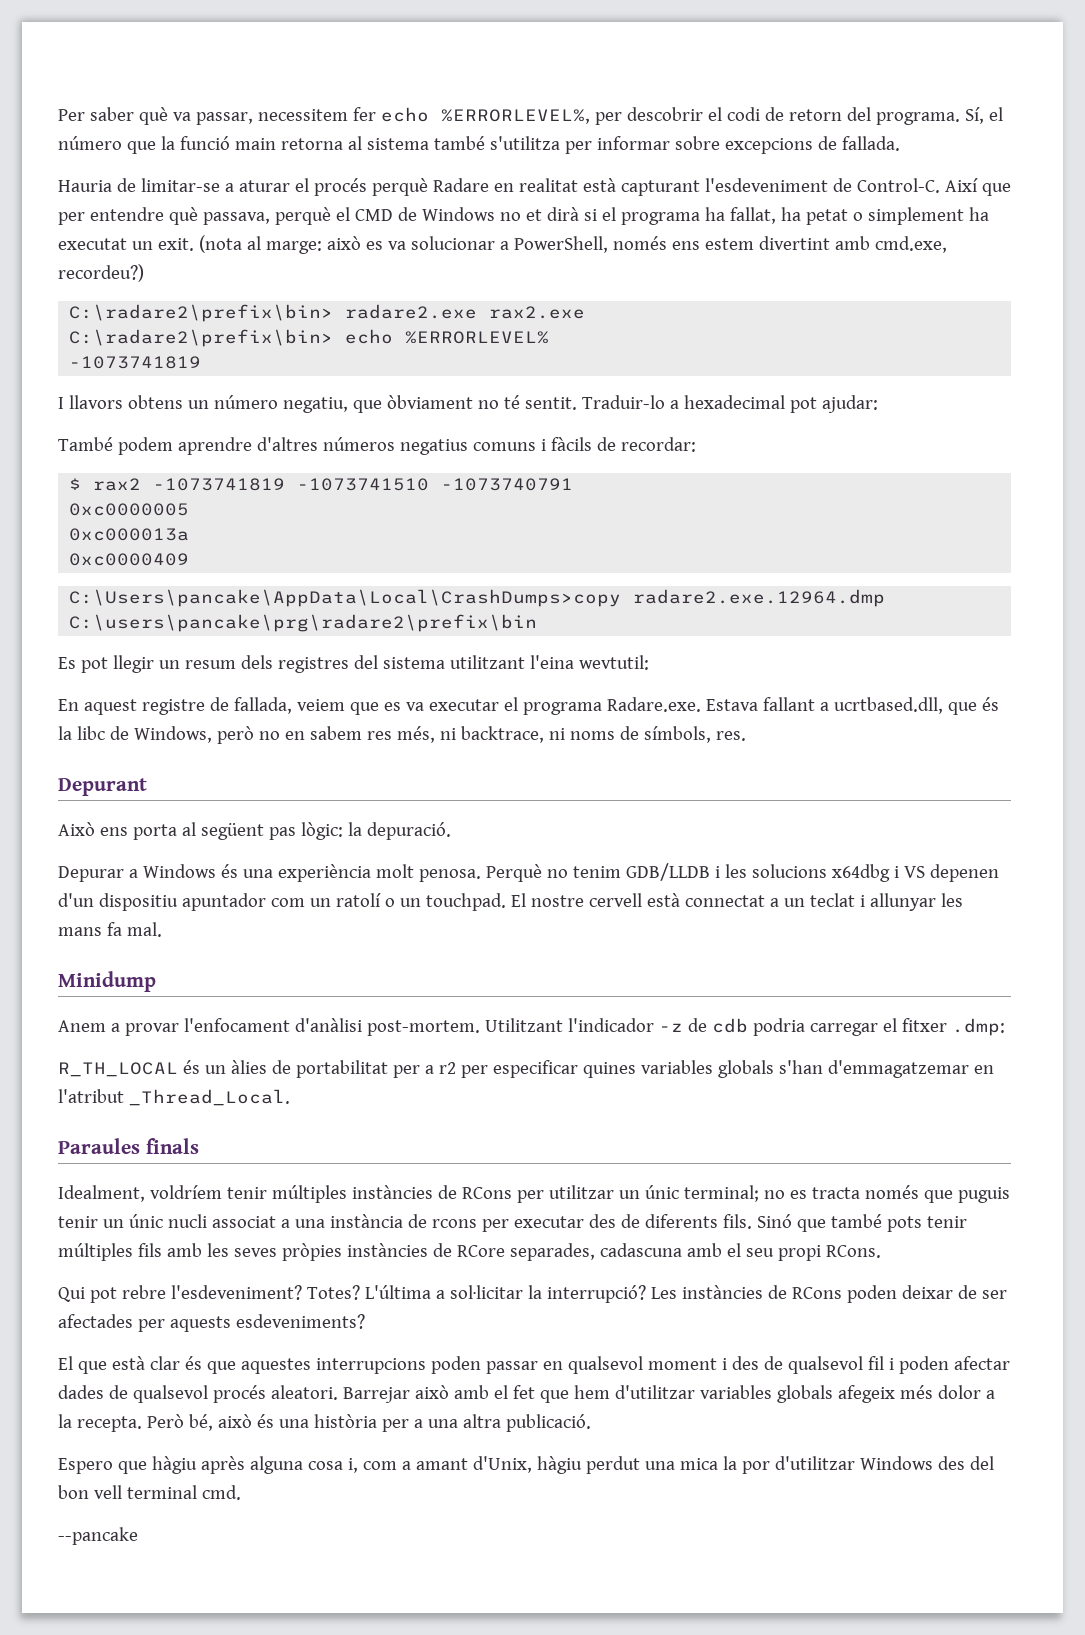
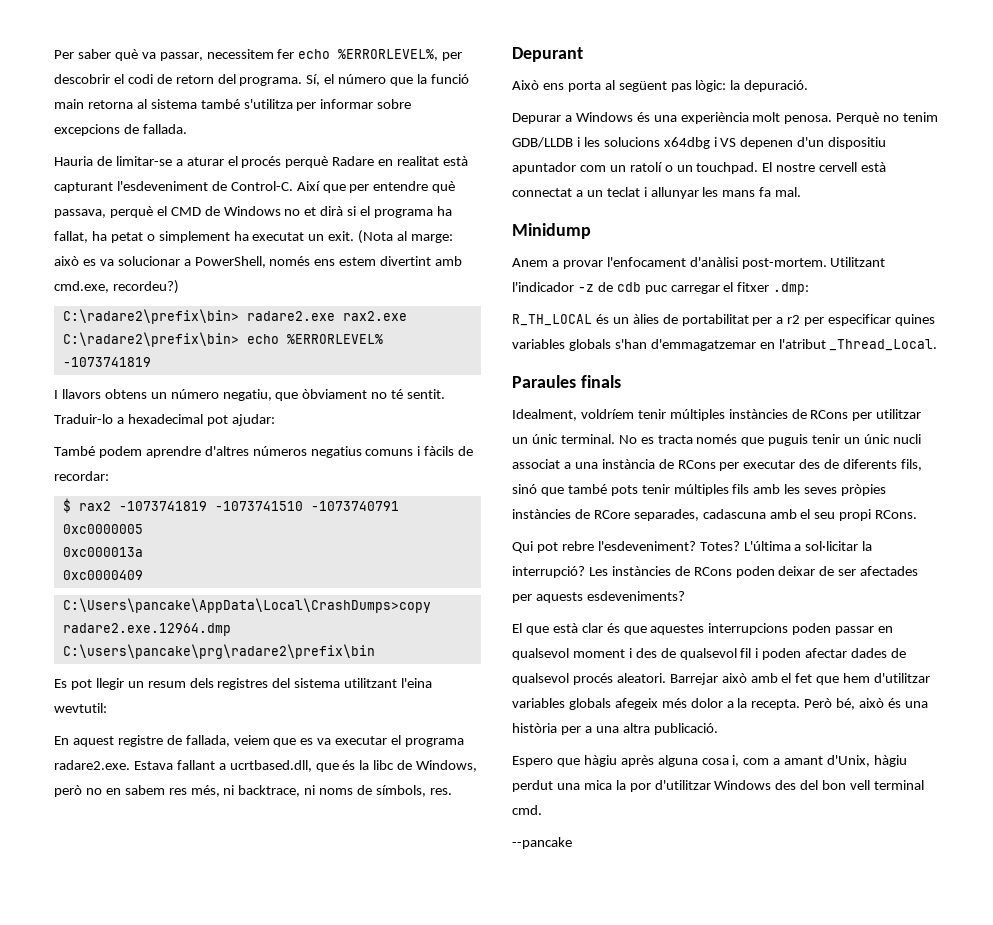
[198,235,242,253] (nota -> [358,230,394,244] (Nota
[606,697,701,712] Radare.exe. -> [54,760,130,770] radare2.exe.
[752,1018,805,1036] podria -> [644,285,668,294] puc
[683,1185,785,1202] terminal; no -> [560,434,637,444] terminal. No
[431,1219,477,1228] rcons -> [677,460,716,469] RCons
[722,1214,792,1229] fils. Sinó -> [901,459,923,471] [512,484,537,494] fils, sinó

